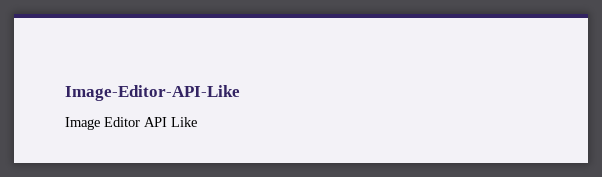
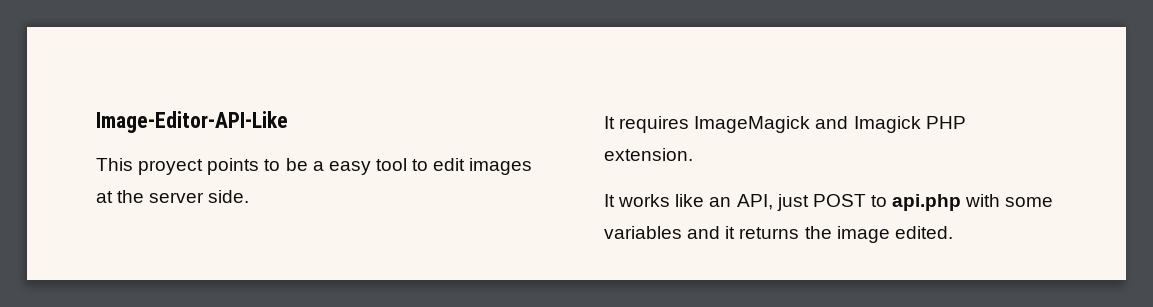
[65,117,197,130] Image Editor API Like -> [96,158,533,175] [96,190,250,203] [604,116,966,133] [604,148,693,161] [604,194,1054,211] [604,226,953,243] This proyect points to be a easy tool to edit images at the server side. // It requires ImageMagick and Imagick PHP extension. // It works like an API, just POST to api.php with some variables and it returns the image edited.

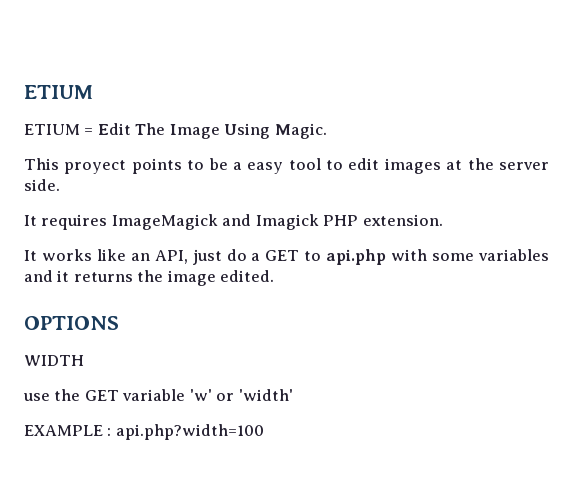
[96,111,288,133] Image-Editor-API-Like -> [24,85,93,99] [24,123,327,139] ETIUM // ETIUM = Edit The Image Using Magic.
[812,194,866,207] POST -> [226,249,300,261] do a GET
(953, 232) none -> [24,316,119,330] [24,355,84,366] [23,389,293,401] [24,424,264,440] // OPTIONS // WIDTH // use the GET variable 'w' or 'width' // EXAMPLE : api.php?width=100

